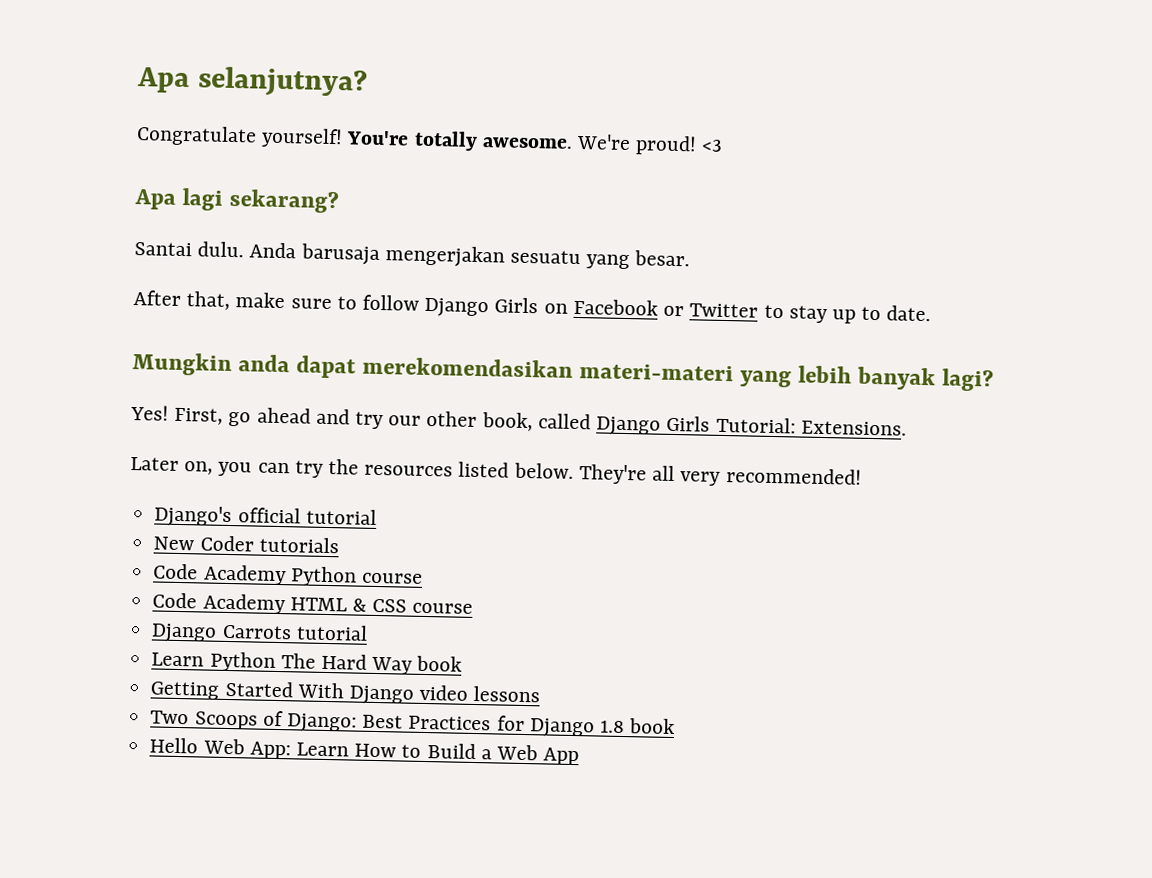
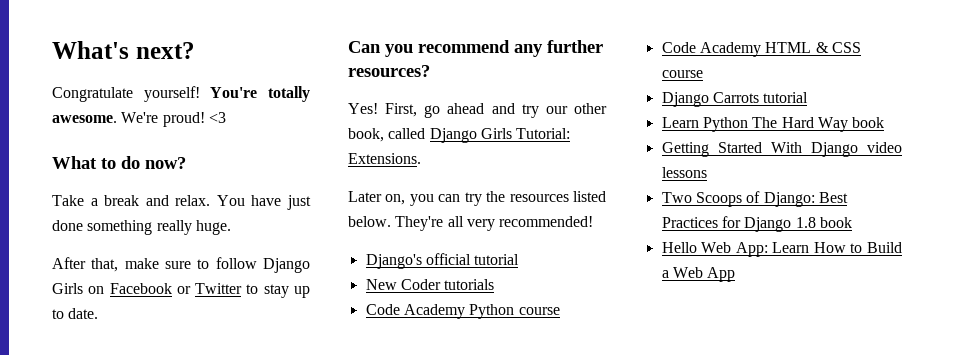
[136,66,368,98] Apa selanjutnya? -> [52,41,195,59] What's next?
[134,187,340,214] [134,241,691,270] Apa lagi sekarang? // Santai dulu. Anda barusaja mengerjakan sesuatu yang besar. -> [52,156,186,169] [52,195,311,210] [52,220,231,235] What to do now? // Take a break and relax. You have just done something really huge.
[132,352,995,392] Mungkin anda dapat merekomendasikan materi-materi yang lebih banyak lagi? -> [348,40,603,57] [348,65,430,77] Can you recommend any further resources?

